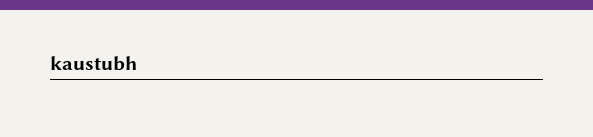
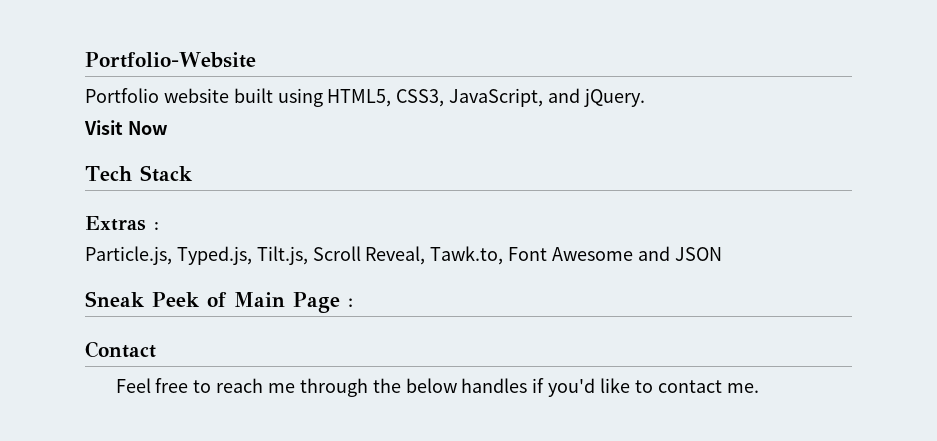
[50,56,137,71] kaustubh -> [85,52,256,68] [85,88,645,107] [84,120,168,135] [85,165,193,182] [85,216,159,231] [85,246,722,265] [85,291,353,313] [85,341,156,358] [115,378,759,397] Portfolio-Website // Portfolio website built using HTML5, CSS3, JavaScript, and jQuery. // Visit Now // Tech Stack // Extras : // Particle.js, Typed.js, Tilt.js, Scroll Reveal, Tawk.to, Font Awesome and JSON // Sneak Peek of Main Page : // Contact // Feel free to reach me through the below handles if you'd like to contact me.

